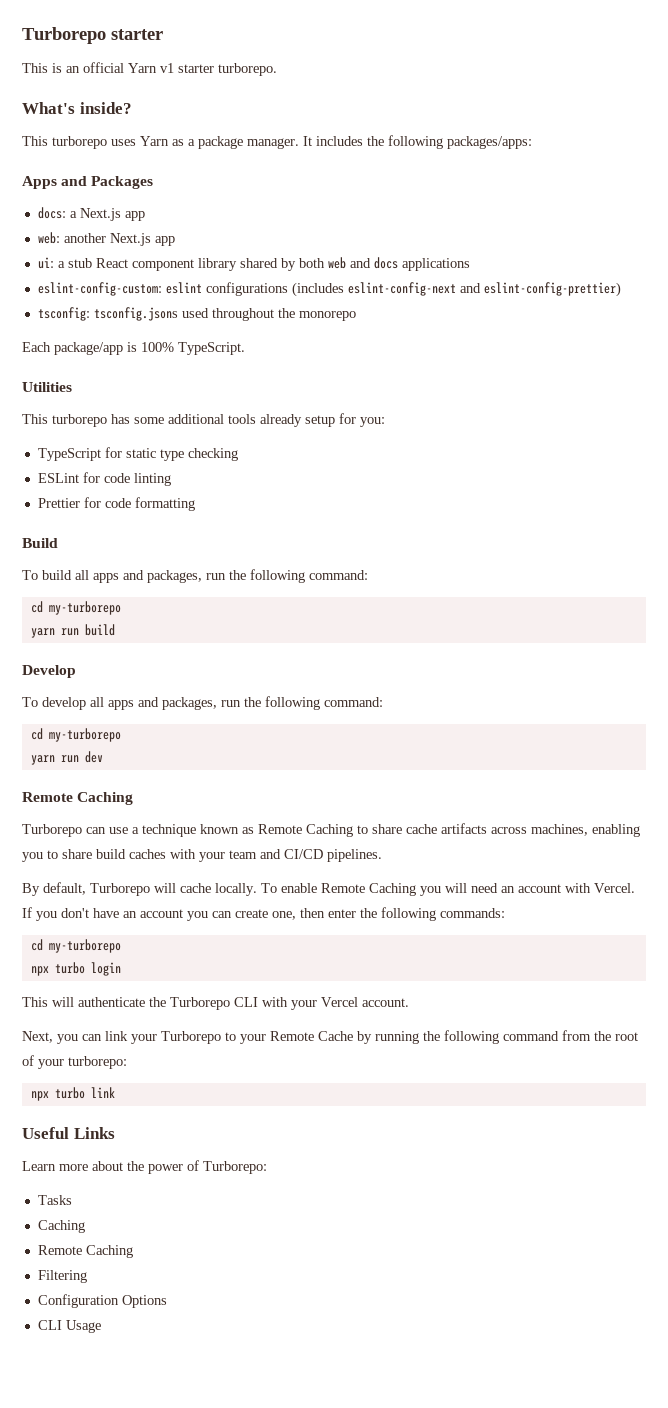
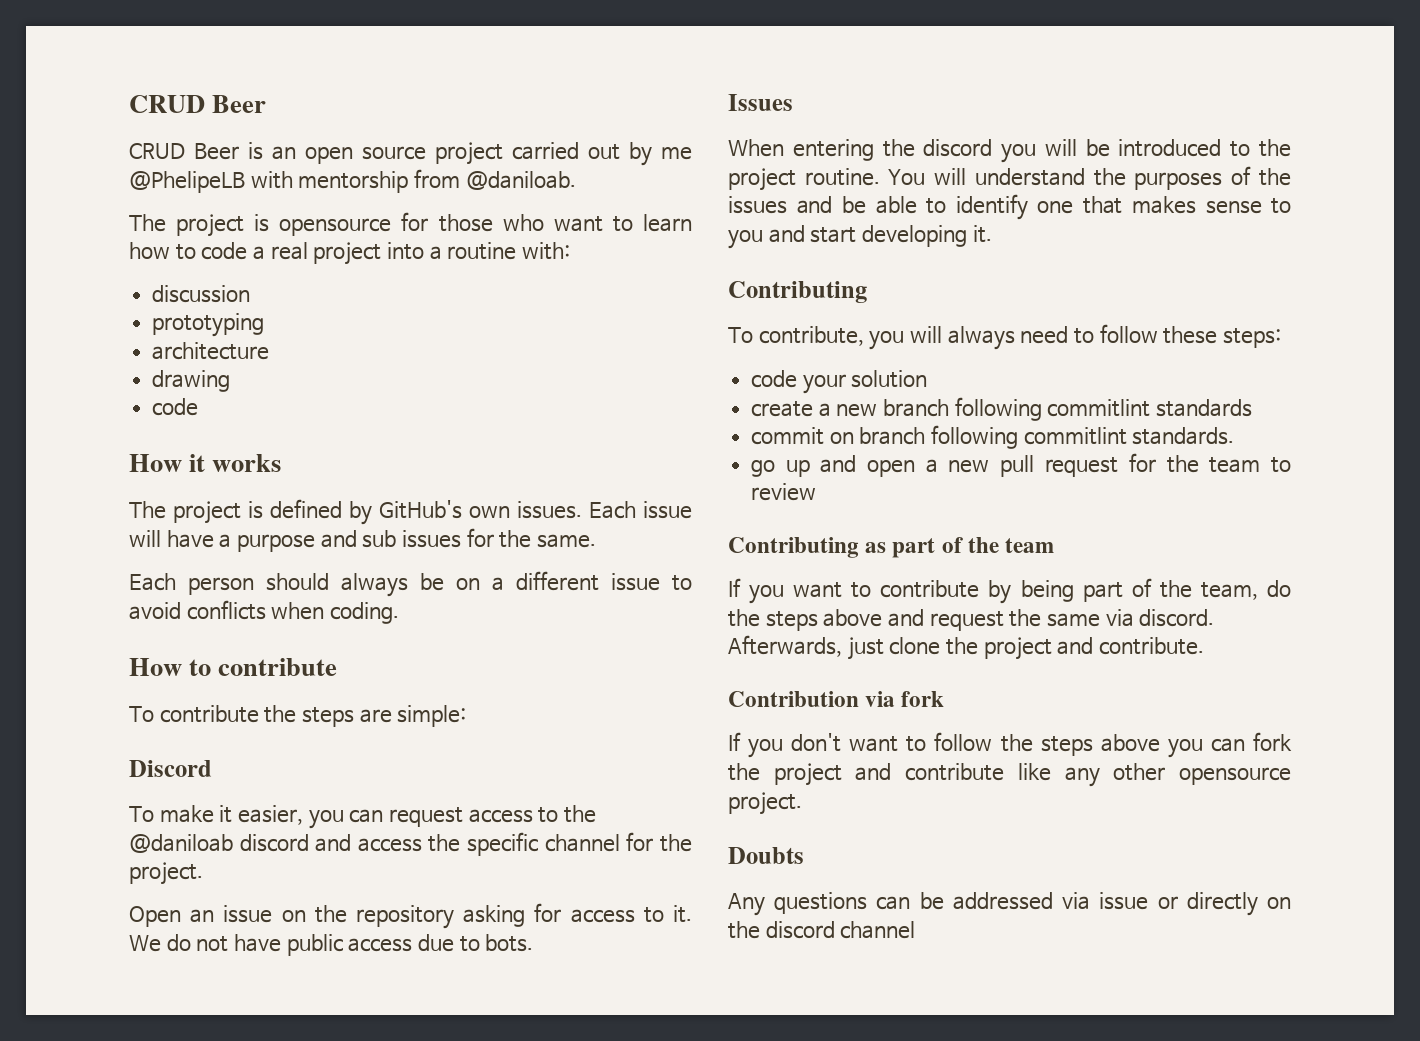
[22,27,163,44] [22,62,277,76] [22,102,132,114] [22,135,532,149] [22,176,154,189] [37,207,145,221] [37,232,175,246] [37,257,470,271] [37,282,621,297] [37,307,356,321] [22,342,245,355] [22,382,72,392] [22,413,385,427] [37,447,238,461] [37,472,171,486] [37,497,195,511] [22,538,58,548] [22,569,368,583] [30,601,121,615] [30,624,115,638] [22,665,76,678] [22,696,383,710] [30,728,121,742] [30,751,103,765] [22,792,134,805] [22,823,640,837] [22,849,382,862] [22,882,635,896] [22,907,505,921] [30,939,121,953] [30,962,121,976] [22,997,409,1010] [22,1030,638,1044] [22,1055,127,1069] [30,1087,115,1101] [22,1127,115,1139] [22,1160,267,1174] [37,1195,72,1205] [37,1220,85,1233] [37,1245,133,1258] [37,1270,87,1283] [37,1294,167,1308] [37,1320,101,1333] Turborepo starter // This is an official Yarn v1 starter turborepo. // What's inside? // This turborepo uses Yarn as a package manager. It includes the following packages/apps: // Apps and Packages // docs: a Next.js app // web: another Next.js app // ui: a stub React component library shared by both web and docs applications // eslint-config-custom: eslint configurations (includes eslint-config-next and eslint-config-prettier) // tsconfig: tsconfig.jsons used throughout the monorepo // Each package/app is 100% TypeScript. // Utilities // This turborepo has some additional tools already setup for you: // TypeScript for static type checking // ESLint for code linting // Prettier for code formatting // Build // To build all apps and packages, run the following command: // cd my-turborepo // yarn run build // Develop // To develop all apps and packages, run the following command: // cd my-turborepo // yarn run dev // Remote Caching // Turborepo can use a technique known as Remote Caching to share cache artifacts across machines, enabling you to share build caches with your team and CI/CD pipelines. // By default, Turborepo will cache locally. To enable Remote Caching you will need an account with Vercel. If you don't have an account you can create one, then enter the following commands: // cd my-turborepo // npx turbo login // This will authenticate the Turborepo CLI with your Vercel account. // Next, you can link your Turborepo to your Remote Cache by running the following command from the root of your turborepo: // npx turbo link // Useful Links // Learn more about the power of Turborepo: // Tasks // Caching // Remote Caching // Filtering // Configuration Options // CLI Usage -> [129,95,267,113] [129,142,692,166] [129,169,576,193] [129,212,693,237] [129,242,570,265] [152,285,251,303] [152,313,265,337] [152,342,270,360] [152,370,231,392] [152,398,199,416] [129,454,282,472] [129,499,692,525] [129,528,597,552] [129,571,692,597] [129,600,400,624] [129,658,338,676] [129,705,467,727] [129,760,212,777] [129,805,596,829] [129,832,692,856] [129,862,203,885] [129,903,692,929] [129,934,534,956] [728,94,793,111] [728,139,1291,163] [728,166,1291,191] [728,194,1291,220] [728,225,992,249] [728,281,867,303] [728,324,1281,350] [751,370,928,394] [751,397,1253,421] [751,425,1235,449] [751,453,1291,477] [751,483,817,501] [728,537,1055,558] [728,578,1291,604] [728,609,1215,631] [728,635,1204,660] [728,691,945,707] [728,732,1292,758] [728,763,1292,787] [728,792,802,815] [728,847,804,864] [728,892,1291,916] [728,921,916,939] CRUD Beer // CRUD Beer is an open source project carried out by me @PhelipeLB with mentorship from @daniloab. // The project is opensource for those who want to learn how to code a real project into a routine with: // discussion // prototyping // architecture // drawing // code // How it works // The project is defined by GitHub's own issues. Each issue will have a purpose and sub issues for the same. // Each person should always be on a different issue to avoid conflicts when coding. // How to contribute // To contribute the steps are simple: // Discord // To make it easier, you can request access to the @daniloab discord and access the specific channel for the project. // Open an issue on the repository asking for access to it. We do not have public access due to bots. // Issues // When entering the discord you will be introduced to the project routine. You will understand the purposes of the issues and be able to identify one that makes sense to you and start developing it. // Contributing // To contribute, you will always need to follow these steps: // code your solution // create a new branch following commitlint standards // commit on branch following commitlint standards. // go up and open a new pull request for the team to review // Contributing as part of the team // If you want to contribute by being part of the team, do the steps above and request the same via discord. Afterwards, just clone the project and contribute. // Contribution via fork // If you don't want to follow the steps above you can fork the project and contribute like any other opensource project. // Doubts // Any questions can be addressed via issue or directly on the discord channel

